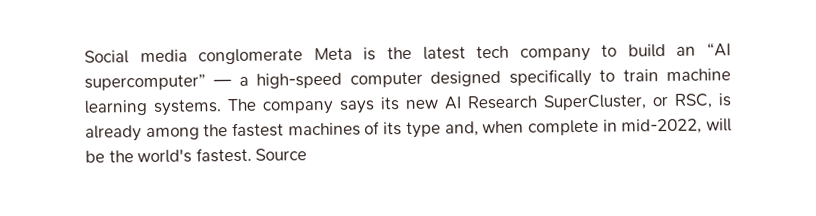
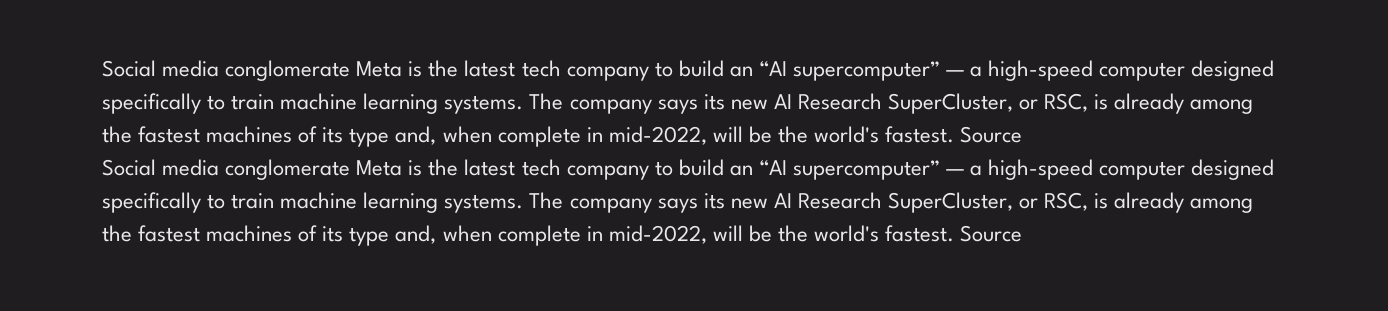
(308, 154) none -> [102,159,1275,180] [102,192,1254,213] [102,225,1023,246] // Social media conglomerate Meta is the latest tech company to build an “AI supercomputer” — a high-speed computer designed specifically to train machine learning systems. The company says its new AI Research SuperCluster, or RSC, is already among the fastest machines of its type and, when complete in mid-2022, will be the world's fastest. Source

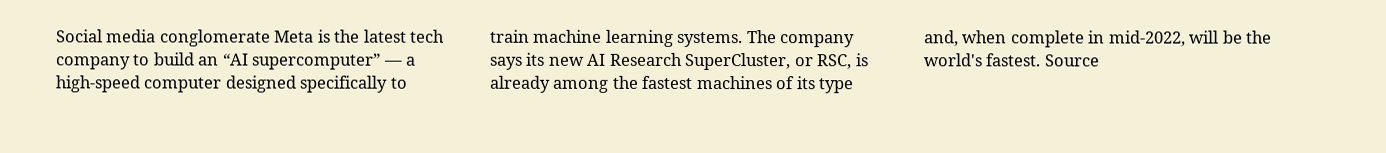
[102,159,1275,180] [102,192,1254,213] [102,225,1023,246] // Social media conglomerate Meta is the latest tech company to build an “AI supercomputer” — a high-speed computer designed specifically to train machine learning systems. The company says its new AI Research SuperCluster, or RSC, is already among the fastest machines of its type and, when complete in mid-2022, will be the world's fastest. Source -> (1100, 60) none

